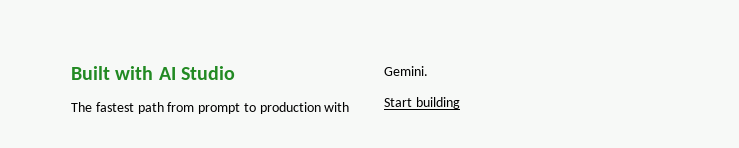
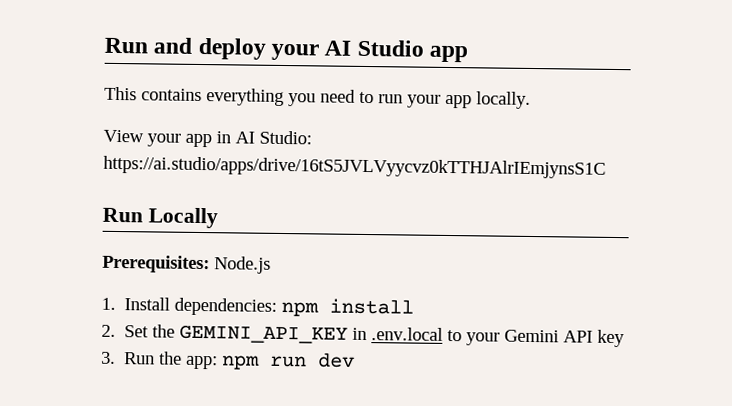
[71,66,235,80] [71,102,350,114] [384,66,428,76] [384,97,460,109] Built with AI Studio // The fastest path from prompt to production with Gemini. // Start building -> [104,37,469,63] [104,86,531,109] [103,129,312,148] [103,155,606,179] [102,207,218,229] [102,254,271,274] [101,297,415,317] [101,324,626,348] [101,351,356,370] Run and deploy your AI Studio app // This contains everything you need to run your app locally. // View your app in AI Studio: https://ai.studio/apps/drive/16tS5JVLVyycvz0kTTHJAlrIEmjynsS1C // Run Locally // Prerequisites: Node.js // 1. Install dependencies: npm install // 2. Set the GEMINI_API_KEY in .env.local to your Gemini API key // 3. Run the app: npm run dev

